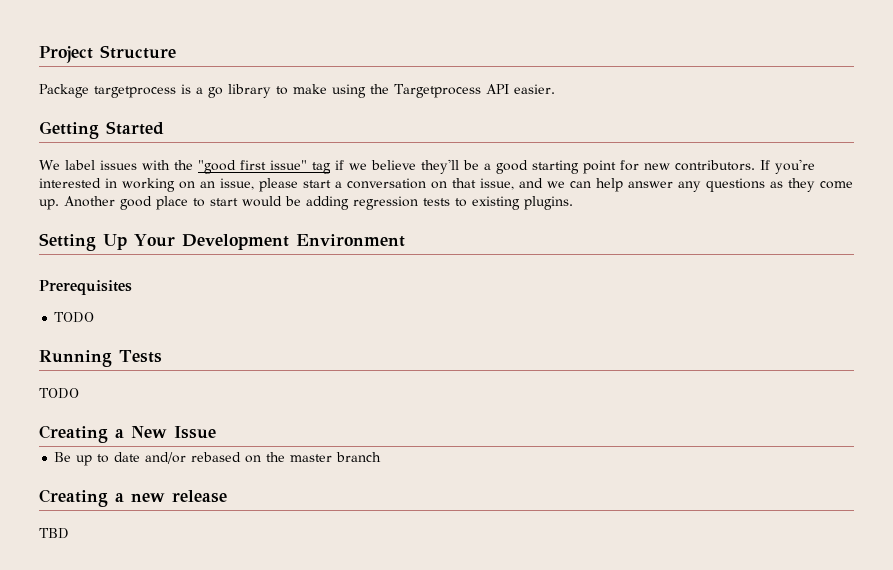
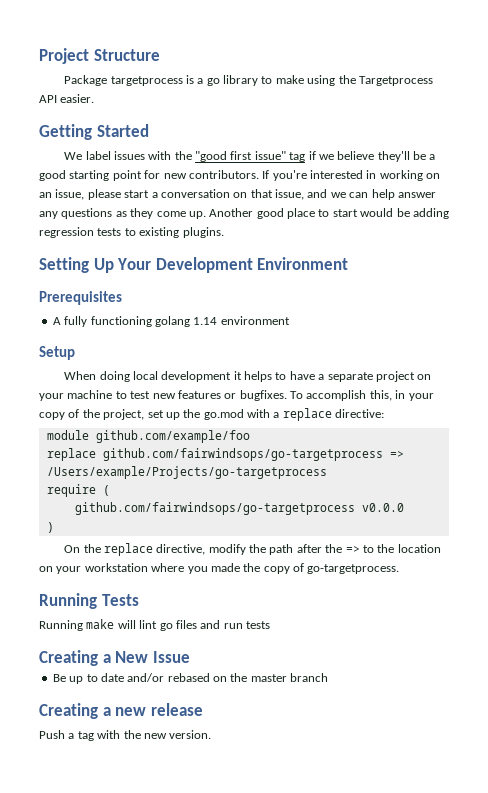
[54,312,95,323] [39,350,162,367] [39,388,79,399] TODO // Running Tests // TODO -> [52,316,290,327] [39,346,75,360] [64,371,432,382] [39,390,434,401] [39,408,385,421] [46,430,250,443] [46,448,404,461] [46,466,327,479] [46,484,110,497] [74,502,404,515] [46,522,54,533] [64,543,441,556] [39,563,400,574] [39,593,139,609] [39,619,270,631] A fully functioning golang 1.14 environment // Setup // When doing local development it helps to have a separate project on your machine to test new features or bugfixes. To accomplish this, in your copy of the project, set up the go.mod with a replace directive: // module github.com/example/foo // replace github.com/fairwindsops/go-targetprocess => /Users/example/Projects/go-targetprocess // require ( // github.com/fairwindsops/go-targetprocess v0.0.0 // ) // On the replace directive, modify the path after the => to the location on your workstation where you made the copy of go-targetprocess. // Running Tests // Running make will lint go files and run tests
[39,528,69,539] TBD -> [39,730,212,741] Push a tag with the new version.

